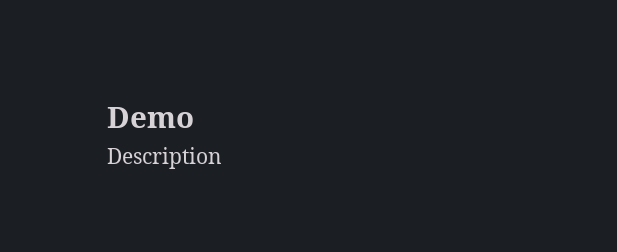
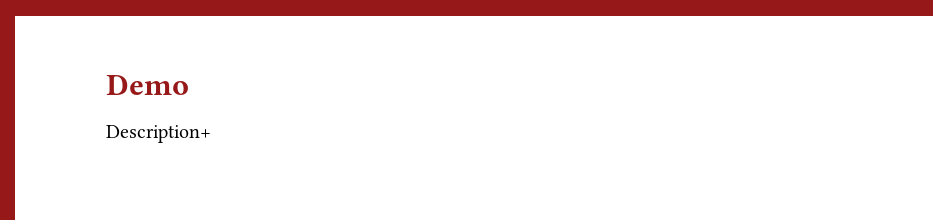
[107,147,222,169] Description -> [106,125,211,143] Description+

